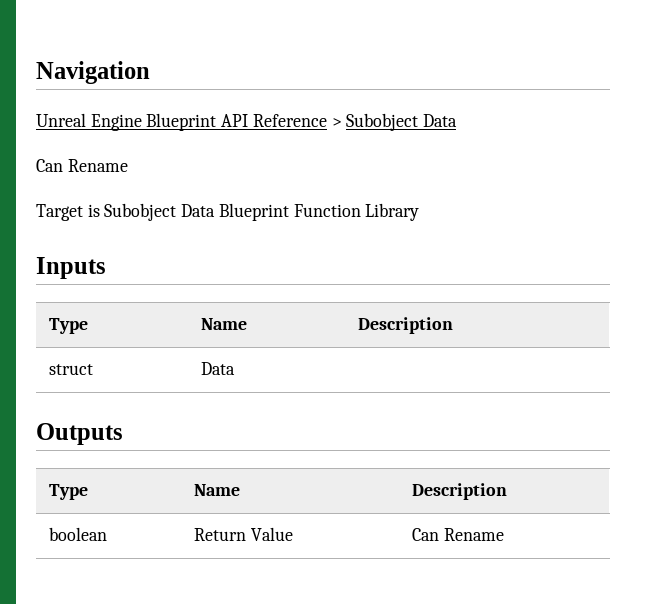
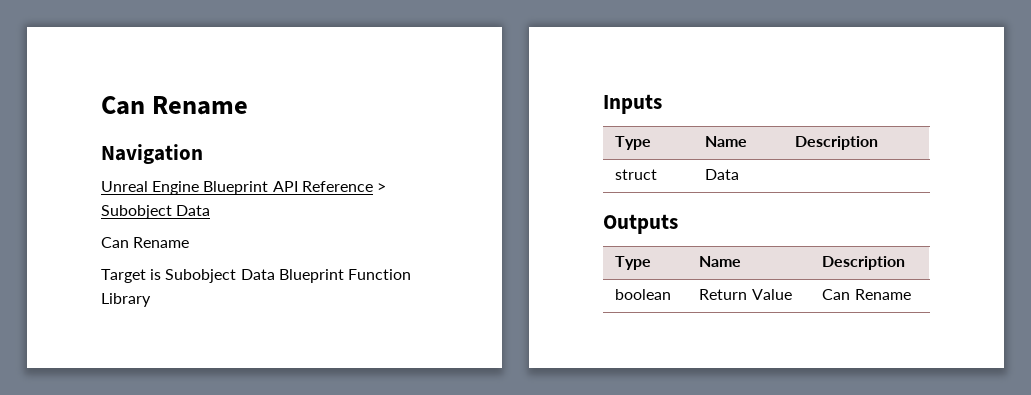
(36, 72) none -> [101,96,249,115] Can Rename //

